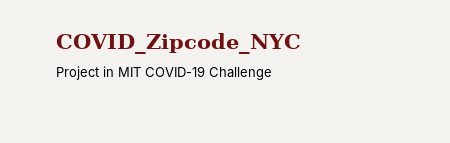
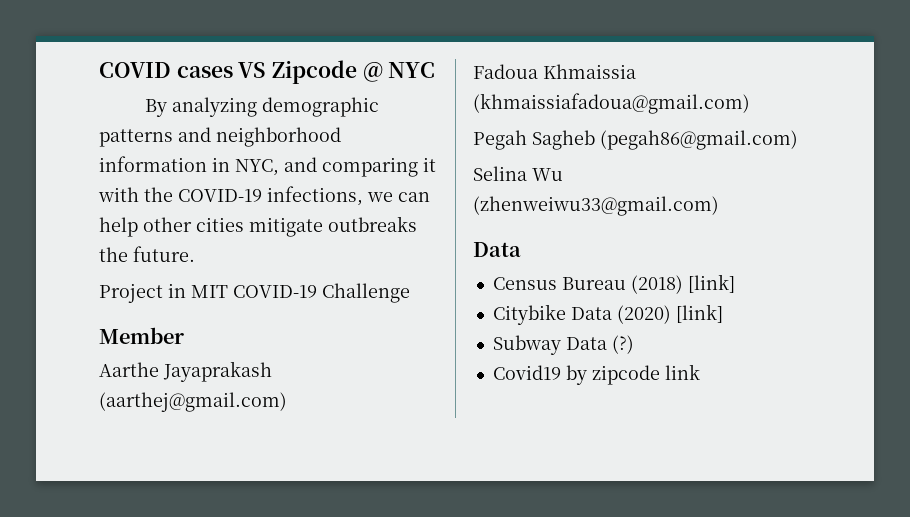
[56,33,301,54] COVID_Zipcode_NYC -> [99,60,436,84] [144,97,379,117] [99,127,341,147] [99,156,436,177] [98,186,430,206] [99,216,417,237] [99,246,195,262] COVID cases VS Zipcode @ NYC // By analyzing demographic patterns and neighborhood information in NYC, and comparing it with the COVID-19 infections, we can help other cities mitigate outbreaks the future.
(272, 73) none -> [99,327,184,344] [99,361,272,382] [99,392,287,412] [473,64,636,79] [473,93,750,114] [473,130,798,150] [473,166,563,181] [473,196,719,216] [473,242,521,257] [492,274,735,294] [492,304,723,325] [492,335,634,355] [492,364,700,385] // Member // Aarthe Jayaprakash (aarthej@gmail.com) // Fadoua Khmaissia (khmaissiafadoua@gmail.com) // Pegah Sagheb (pegah86@gmail.com) // Selina Wu (zhenweiwu33@gmail.com) // Data // Census Bureau (2018) [link] // Citybike Data (2020) [link] // Subway Data (?) // Covid19 by zipcode link

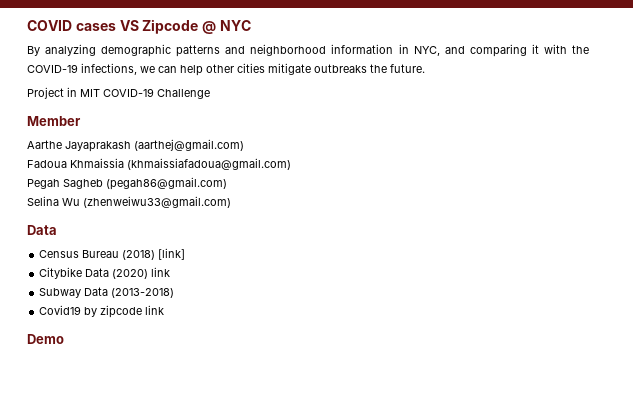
[675,304,723,323] [link] -> [151,267,171,277] link
[611,335,634,354] (?) -> [111,288,175,298] (2013-2018)
(700, 372) none -> [27,334,64,344] // Demo

